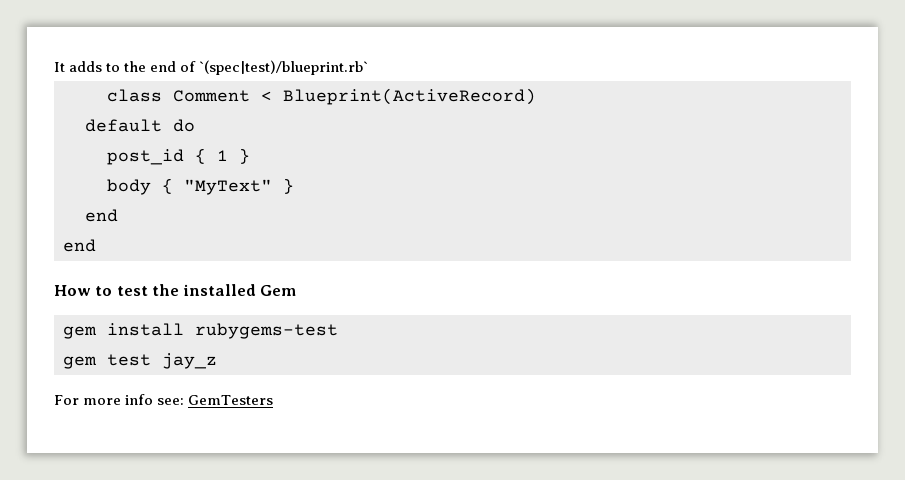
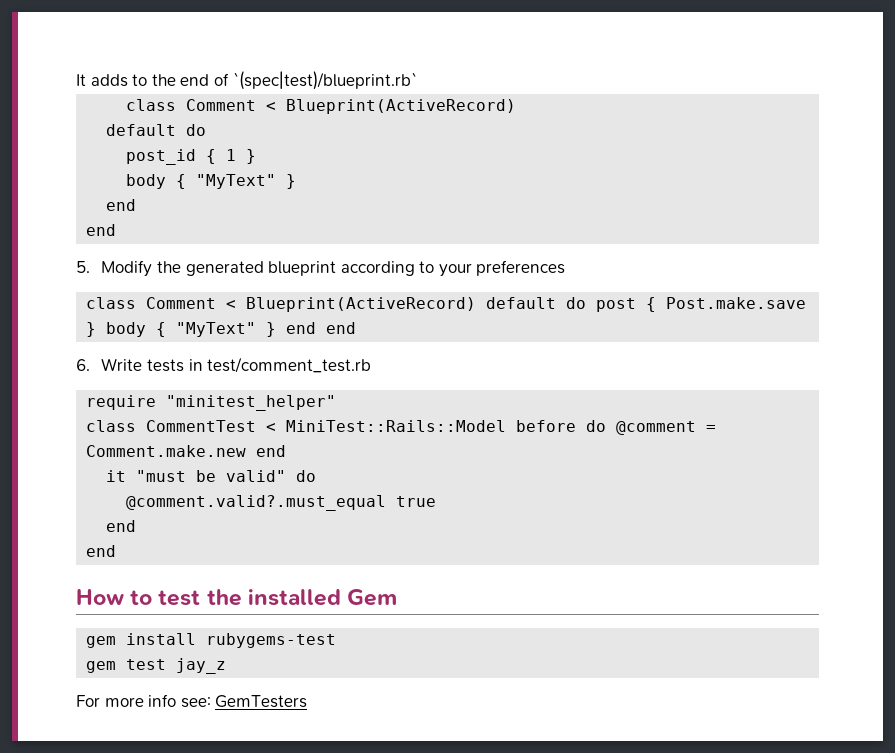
(96, 245) none -> [76,260,566,277] [86,297,807,312] [86,322,357,337] [76,357,372,373] [86,395,337,411] [86,420,717,435] [86,445,287,457] [106,470,317,482] [126,495,437,511] [106,520,137,532] [86,545,117,557] // 5. Modify the generated blueprint according to your preferences // class Comment < Blueprint(ActiveRecord) default do post { Post.make.save } body { "MyText" } end end // 6. Write tests in test/comment_test.rb // require "minitest_helper" // class CommentTest < MiniTest::Rails::Model before do @comment = Comment.make.new end // it "must be valid" do // @comment.valid?.must_equal true // end // end

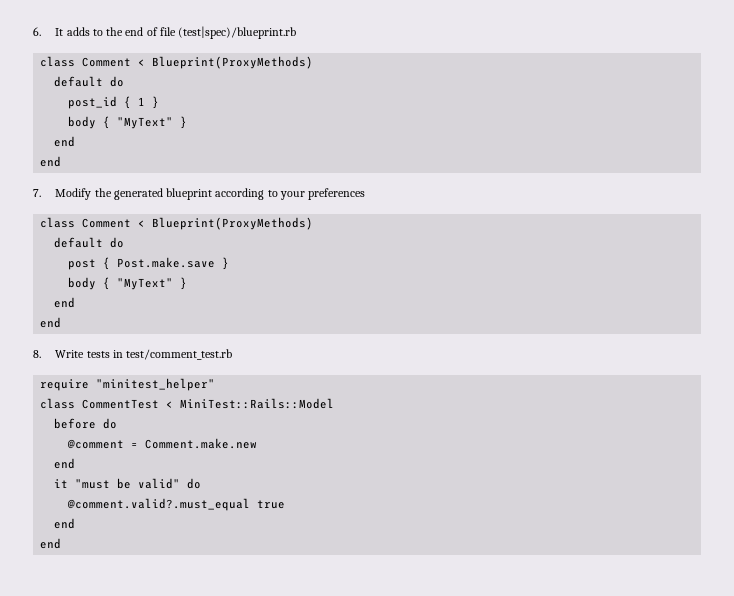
(76, 80) none -> [33,27,41,36] 6.
[232,71,417,90] [126,99,517,114] `(spec|test)/blueprint.rb` // class Comment < Blueprint(ActiveRecord) -> [159,26,296,39] [40,56,314,69] file (test|spec)/blueprint.rb // class Comment < Blueprint(ProxyMethods)
[76,261,90,273] 5. -> [33,189,41,197] 7.
[246,297,587,312] Blueprint(ActiveRecord) default do -> [152,217,314,230] [54,237,125,248] Blueprint(ProxyMethods) // default do //
[106,322,357,337] [76,359,90,371] body { "MyText" } end end // 6. -> [68,277,188,290] [54,297,76,308] [40,317,62,328] [33,350,41,358] // body { "MyText" } // end // end // 8.
(507, 426) none -> (335, 403) //
(607, 426) none -> (118, 423) //
(247, 451) none -> (258, 443) //
[76,589,398,606] [86,633,337,648] [86,658,227,674] [76,694,308,708] // How to test the installed Gem // gem install rubygems-test // gem test jay_z // For more info see: GemTesters -> (62, 543) none

